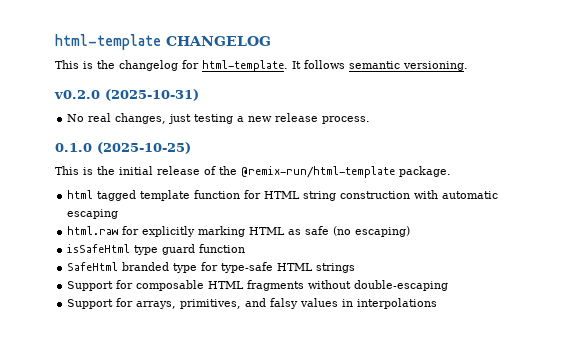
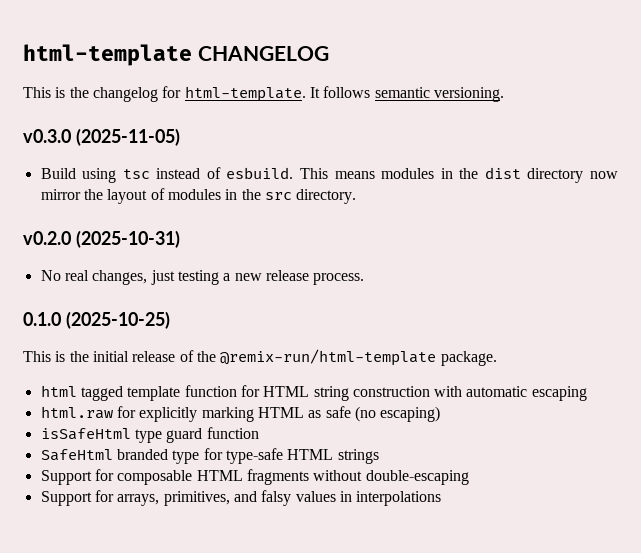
(468, 66) none -> [23,128,180,146] [40,167,619,183] [40,188,357,204] // v0.3.0 (2025-11-05) // Build using tsc instead of esbuild. This means modules in the dist directory now mirror the layout of modules in the src directory.

